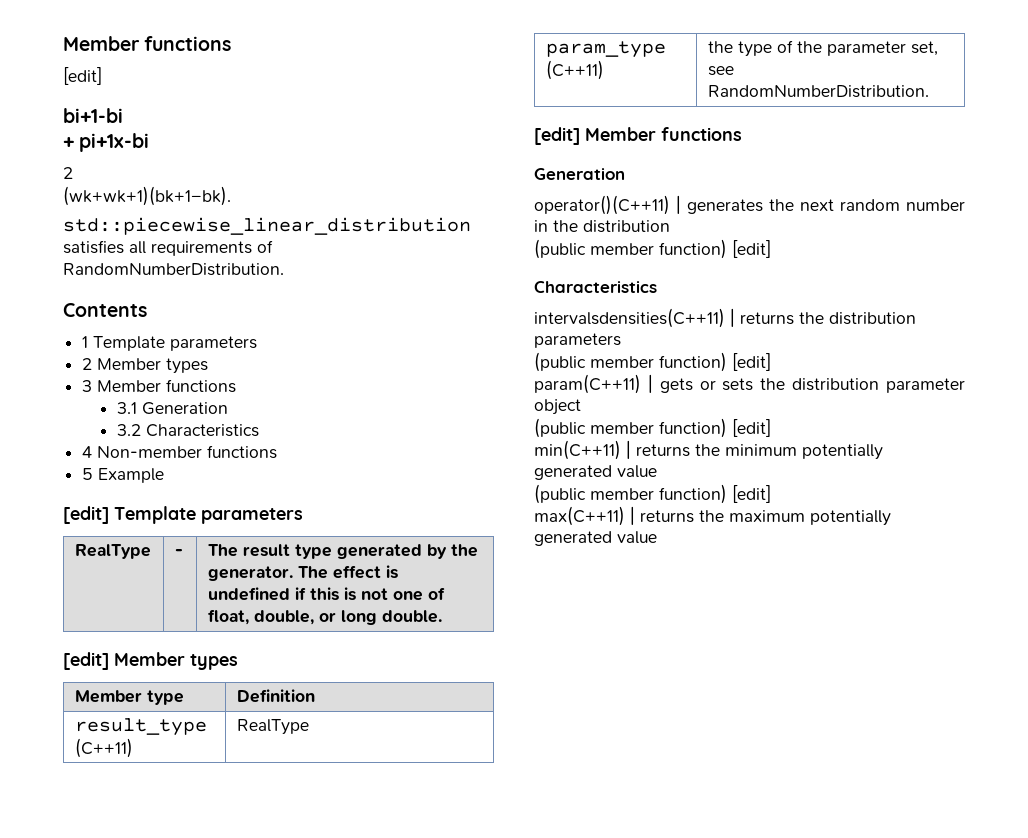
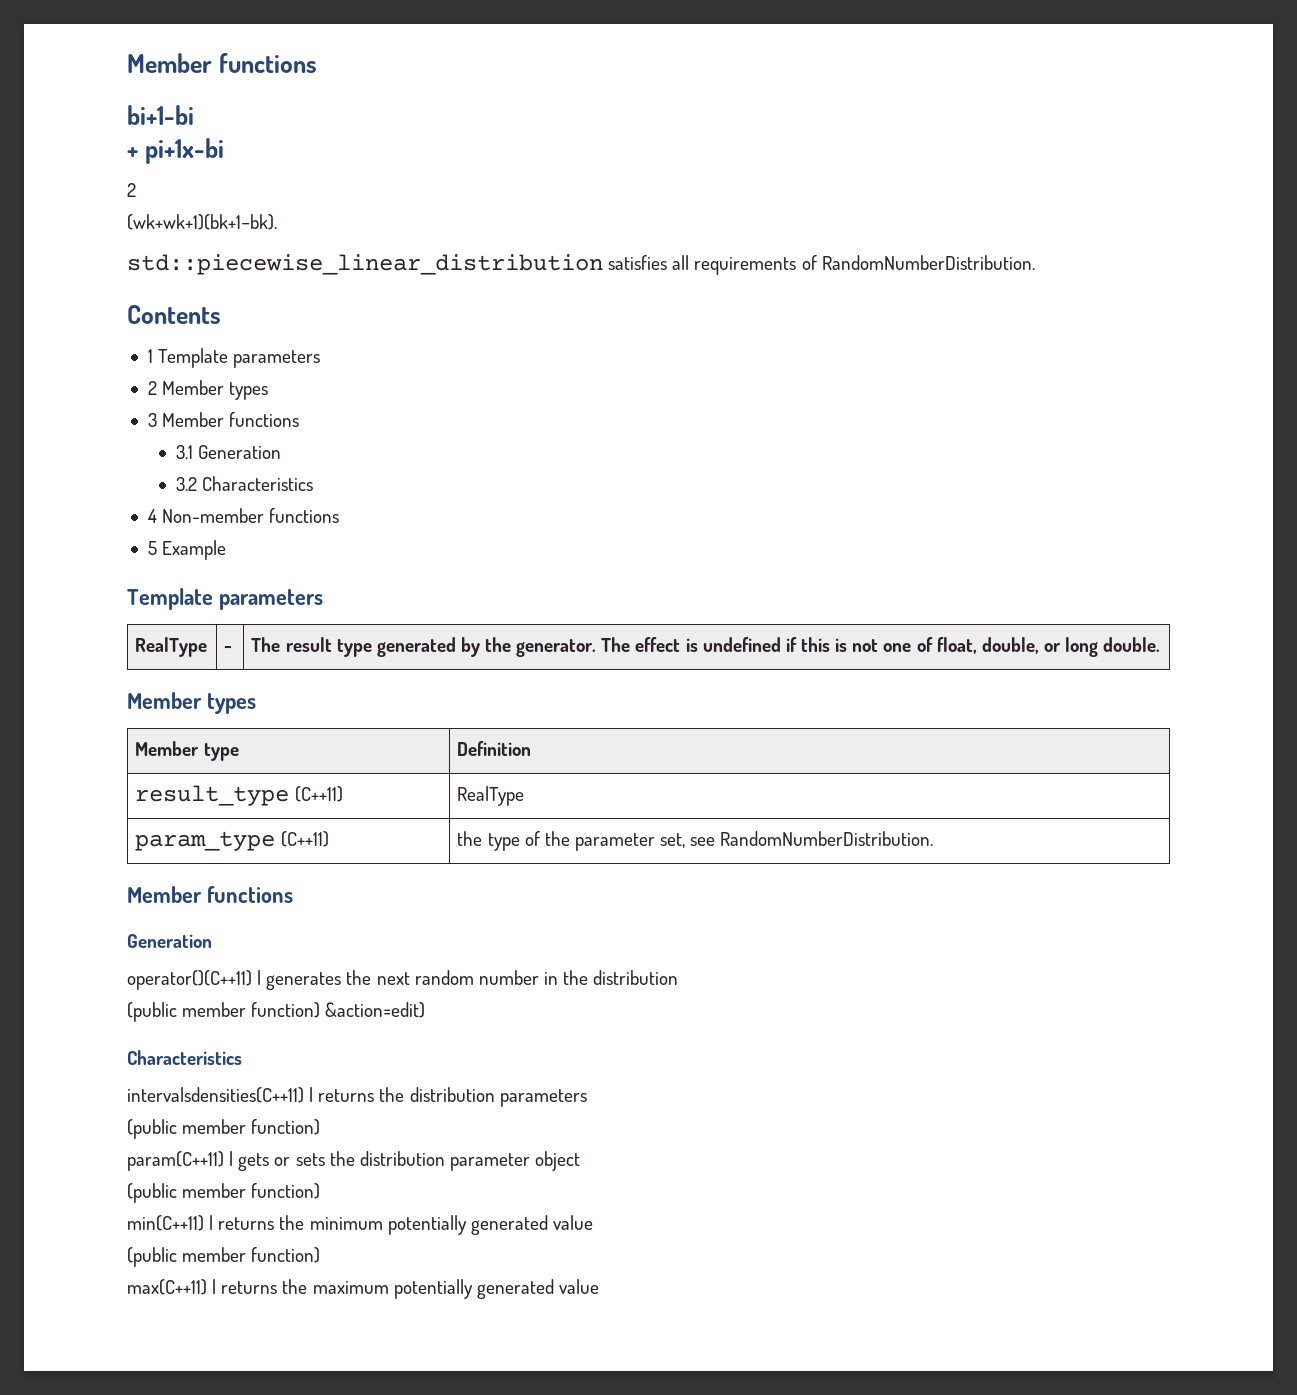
[63,36,232,51] [63,67,102,85] Member functions // [edit] -> [127,53,317,73] Member functions
[63,506,109,524] [edit] -> (227, 550) none
[63,652,109,670] [edit] -> (1161, 644) none
[534,127,580,145] [edit] -> (934, 838) none
[732,240,771,258] [edit] -> [325,1002,426,1018] &action=edit)
[732,353,771,371] [edit] -> (321, 1127) none
[732,419,771,437] [edit] -> (321, 1191) none
[732,485,771,503] [edit] -> (321, 1255) none

